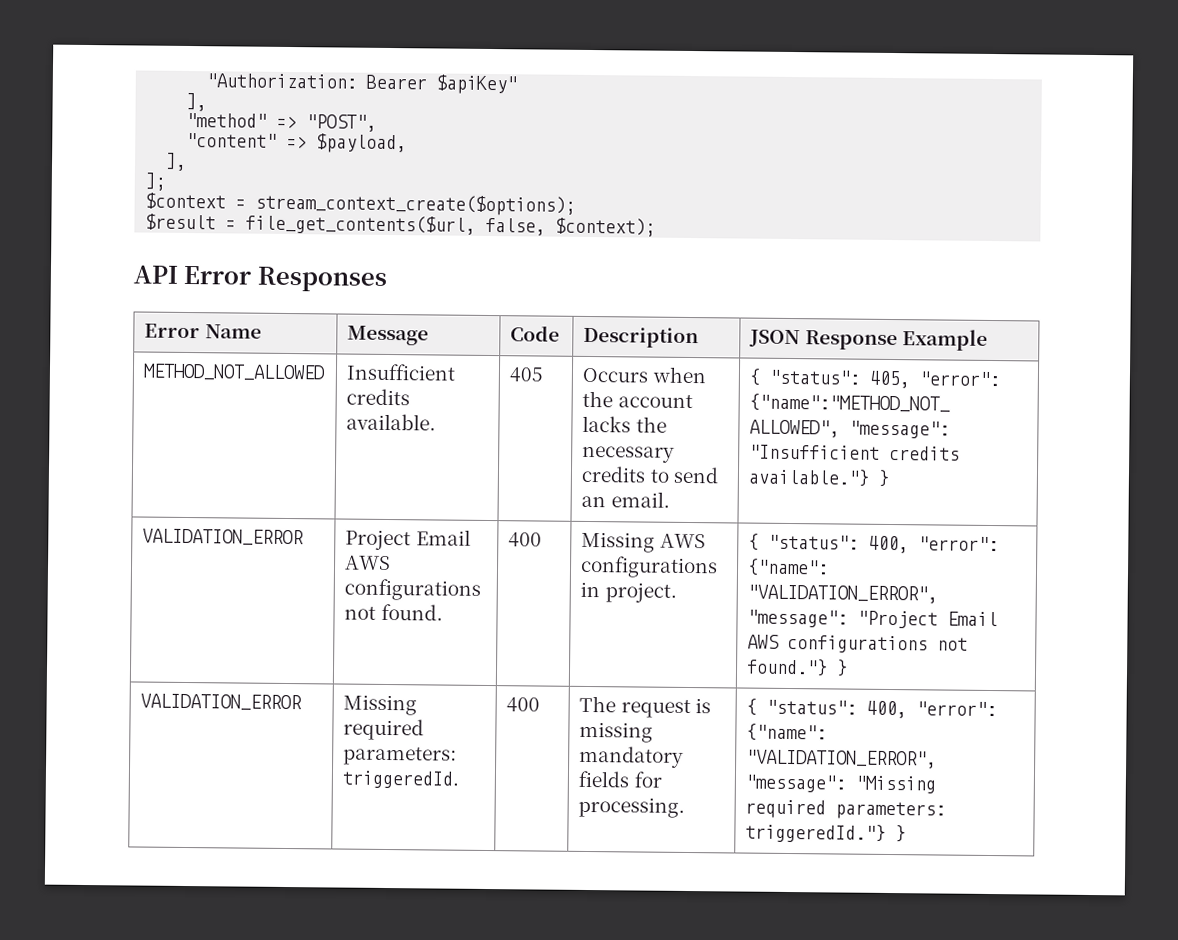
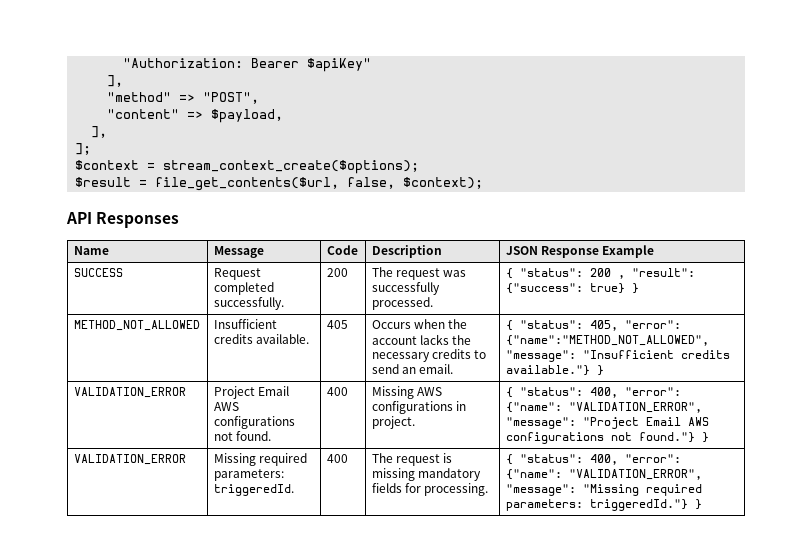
[183,265,253,285] Error -> (92, 218) none
[144,323,201,339] Error -> (180, 220) none
(988, 340) none -> [73,268,123,277] [213,268,261,280] [213,282,274,295] [213,297,284,310] [326,268,348,277] [371,267,467,280] [371,282,440,295] [371,297,433,310] [505,268,695,279] [505,283,639,294] // SUCCESS | Request completed successfully. | 200 | The request was successfully processed. | { "status": 200 , "result": {"success": true} }

